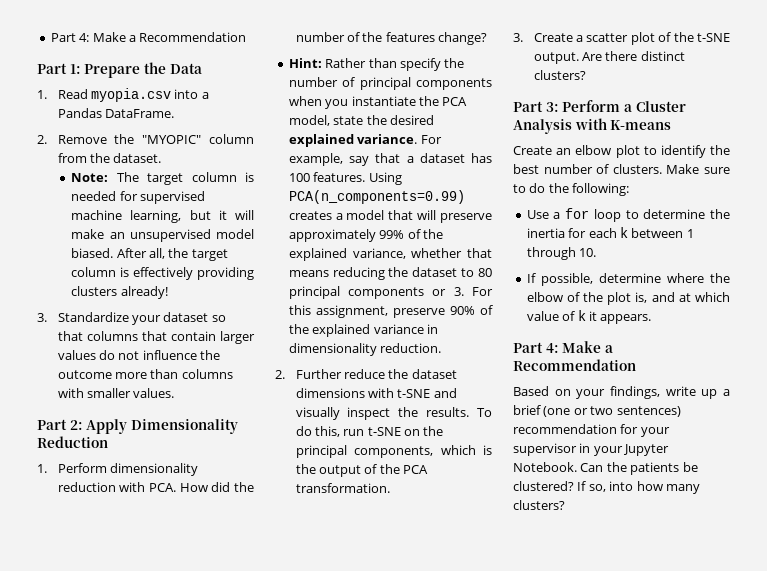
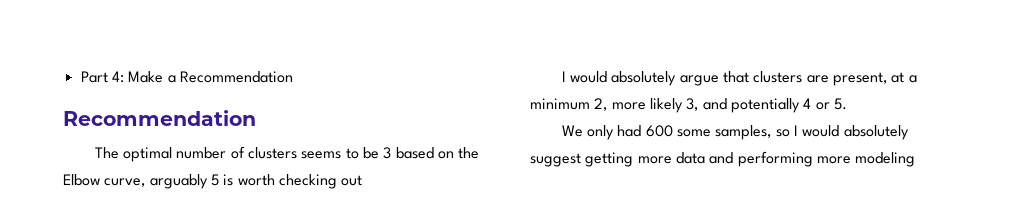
[50,32,247,42] [37,62,202,78] [37,88,209,102] [57,108,174,118] [37,134,254,144] [57,153,162,163] [71,172,254,185] [71,191,206,204] [71,210,254,223] [71,229,254,242] [71,248,228,261] [71,267,254,280] [71,286,168,299] [37,312,226,325] [57,331,255,344] [57,350,221,360] [57,369,233,379] [57,388,175,398] [37,419,238,434] [37,436,108,448] [37,463,198,476] [57,482,255,492] [295,32,488,45] [288,58,465,71] [288,77,492,90] [288,96,468,109] [288,115,434,126] [288,134,442,147] [288,153,492,166] [288,172,402,185] [288,190,465,204] [288,210,492,223] [288,229,443,242] [288,248,492,261] [288,267,492,280] [288,286,493,299] [288,305,493,318] [288,324,438,337] [288,343,442,356] [275,369,457,379] [295,388,457,398] [295,407,492,420] [295,426,444,437] [295,445,492,458] [295,464,429,477] [295,483,390,493] [513,32,730,45] [533,51,685,64] [533,70,586,80] [513,100,686,112] [513,118,672,134] [513,145,730,158] [513,164,730,174] [513,183,630,196] [526,208,730,222] [526,227,694,238] [526,247,597,260] [526,273,730,286] [526,292,730,305] [526,310,652,324] [513,341,613,353] [513,359,636,371] [513,386,730,399] [513,405,681,417] [513,424,670,437] [513,443,670,456] [513,462,698,475] [513,481,700,494] [513,500,565,510] Part 4: Make a Recommendation // Part 1: Prepare the Data // 1. Read myopia.csv into a Pandas DataFrame. // 2. Remove the "MYOPIC" column from the dataset. // Note: The target column is needed for supervised machine learning, but it will make an unsupervised model biased. After all, the target column is effectively providing clusters already! // 3. Standardize your dataset so that columns that contain larger values do not influence the outcome more than columns with smaller values. // Part 2: Apply Dimensionality Reduction // 1. Perform dimensionality reduction with PCA. How did the number of the features change? // Hint: Rather than specify the number of principal components when you instantiate the PCA model, state the desired explained variance. For example, say that a dataset has 100 features. Using PCA(n_components=0.99) creates a model that will preserve approximately 99% of the explained variance, whether that means reducing the dataset to 80 principal components or 3. For this assignment, preserve 90% of the explained variance in dimensionality reduction. // 2. Further reduce the dataset dimensions with t-SNE and visually inspect the results. To do this, run t-SNE on the principal components, which is the output of the PCA transformation. // 3. Create a scatter plot of the t-SNE output. Are there distinct clusters? // Part 3: Perform a Cluster Analysis with K-means // Create an elbow plot to identify the best number of clusters. Make sure to do the following: // Use a for loop to determine the inertia for each k between 1 through 10. // If possible, determine where the elbow of the plot is, and at which value of k it appears. // Part 4: Make a Recommendation // Based on your findings, write up a brief (one or two sentences) recommendation for your supervisor in your Jupyter Notebook. Can the patients be clustered? If so, into how many clusters? -> [80,71,293,83] [63,110,256,126] [94,146,480,162] [63,174,363,189] [561,71,917,86] [530,98,847,113] [561,125,909,140] [530,151,916,167] Part 4: Make a Recommendation // Recommendation // The optimal number of clusters seems to be 3 based on the Elbow curve, arguably 5 is worth checking out // I would absolutely argue that clusters are present, at a minimum 2, more likely 3, and potentially 4 or 5. // We only had 600 some samples, so I would absolutely suggest getting more data and performing more modeling

